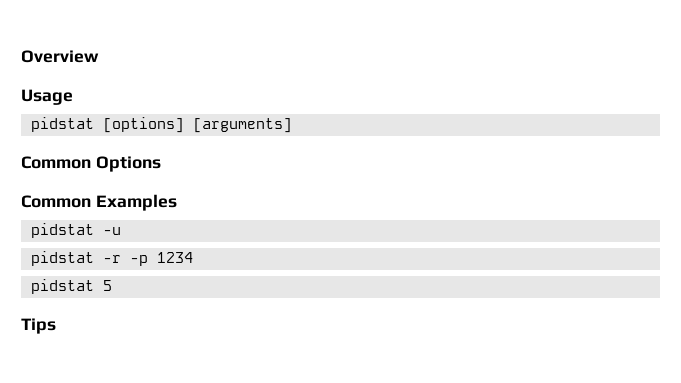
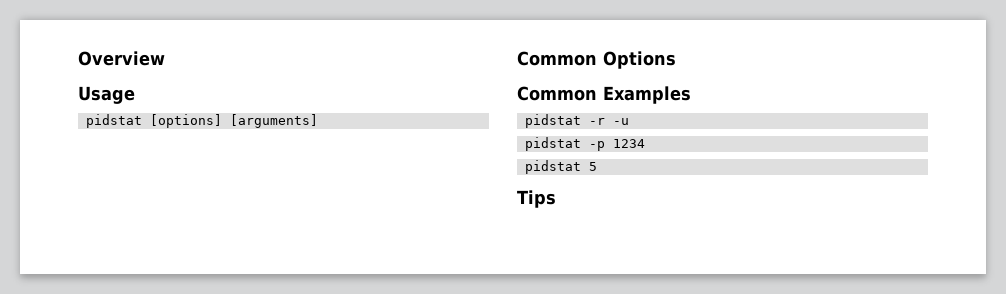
(94, 230) none -> [588,118,605,125] -r
[102,255,121,263] -r -> (581, 144) none

